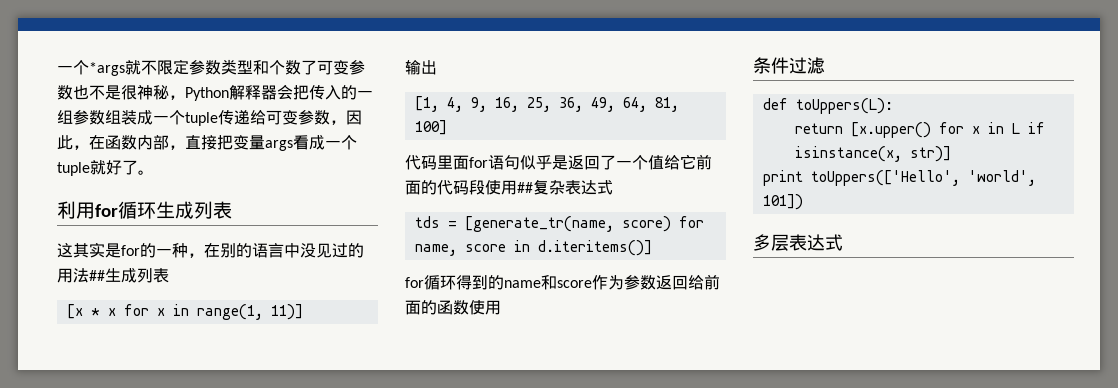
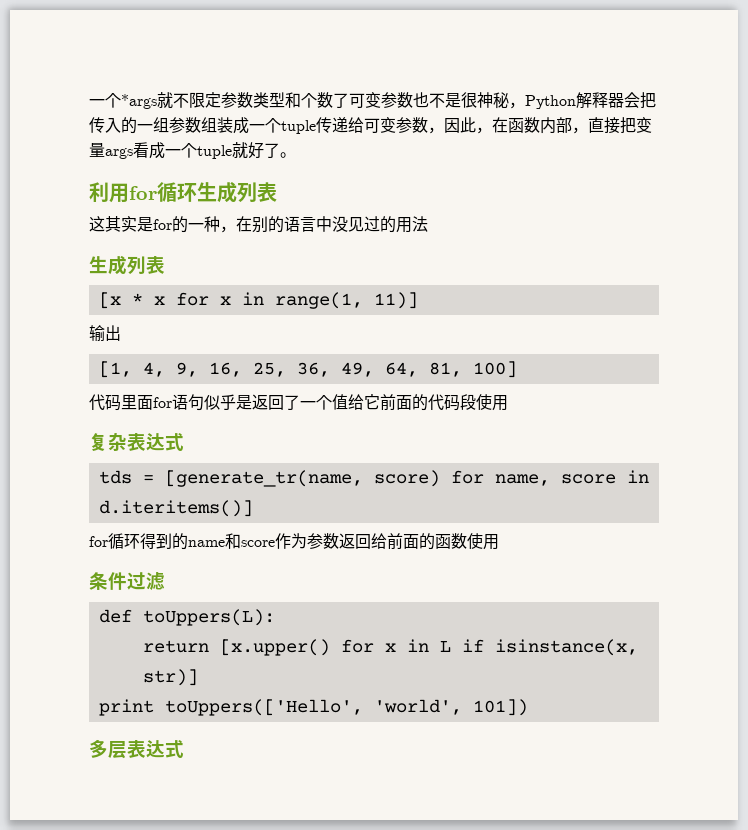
[89,270,105,281] ## -> (428, 224) //
[517,182,533,193] ## -> (508, 403) //

